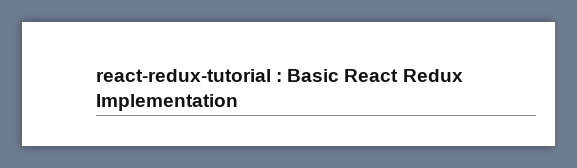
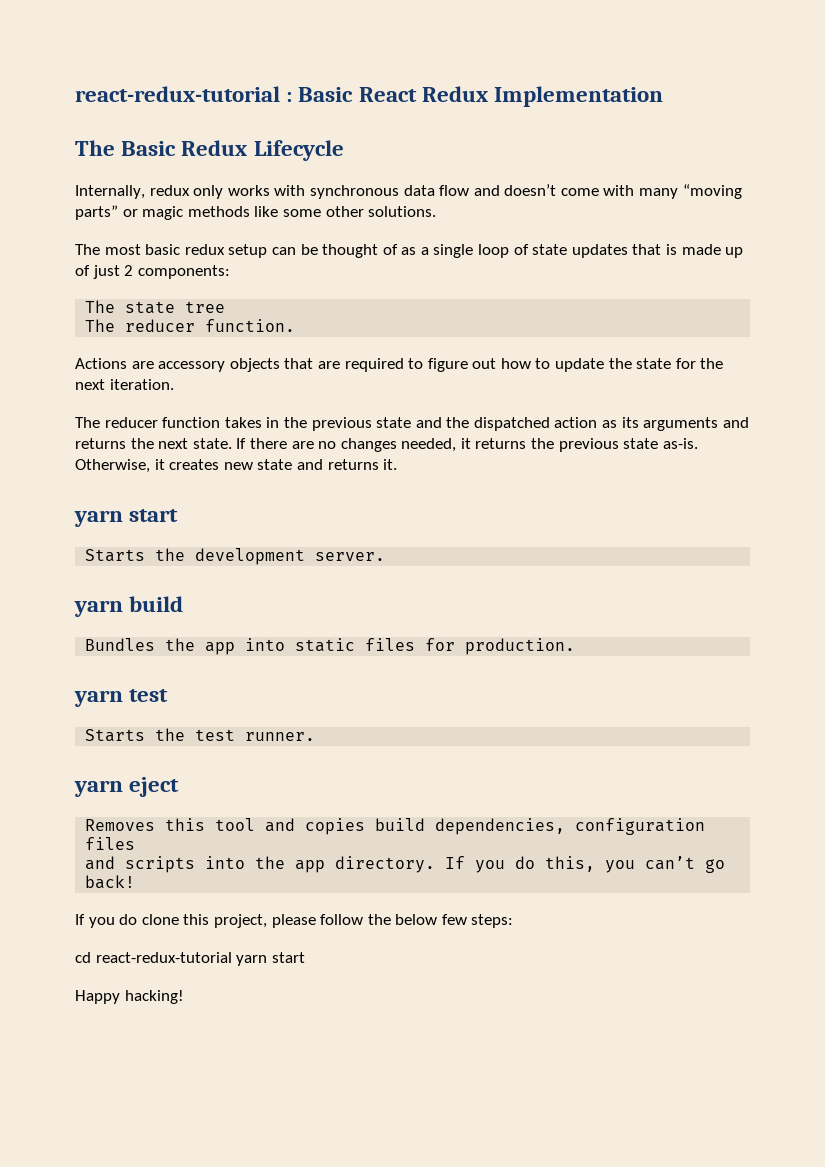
(238, 102) none -> [75,140,344,161] [75,184,742,199] [75,205,437,220] [75,244,744,258] [75,265,230,279] [85,300,226,314] [85,319,296,332] [75,358,724,372] [75,379,174,390] [75,417,749,431] [75,438,698,452] [75,459,398,473] [74,509,179,527] [85,548,386,565] [74,596,184,617] [85,638,576,655] [74,689,169,707] [85,728,316,742] [74,777,180,797] [85,818,706,835] [85,837,136,850] [85,856,726,873] [85,875,136,889] [75,914,514,928] [75,952,305,966] [75,990,184,1004] // The Basic Redux Lifecycle // Internally, redux only works with synchronous data flow and doesn’t come with many “moving parts” or magic methods like some other solutions. // The most basic redux setup can be thought of as a single loop of state updates that is made up of just 2 components: // The state tree // The reducer function. // Actions are accessory objects that are required to figure out how to update the state for the next iteration. // The reducer function takes in the previous state and the dispatched action as its arguments and returns the next state. If there are no changes needed, it returns the previous state as-is. Otherwise, it creates new state and returns it. // yarn start // Starts the development server. // yarn build // Bundles the app into static files for production. // yarn test // Starts the test runner. // yarn eject // Removes this tool and copies build dependencies, configuration files // and scripts into the app directory. If you do this, you can’t go back! // If you do clone this project, please follow the below few steps: // cd react-redux-tutorial yarn start // Happy hacking!

